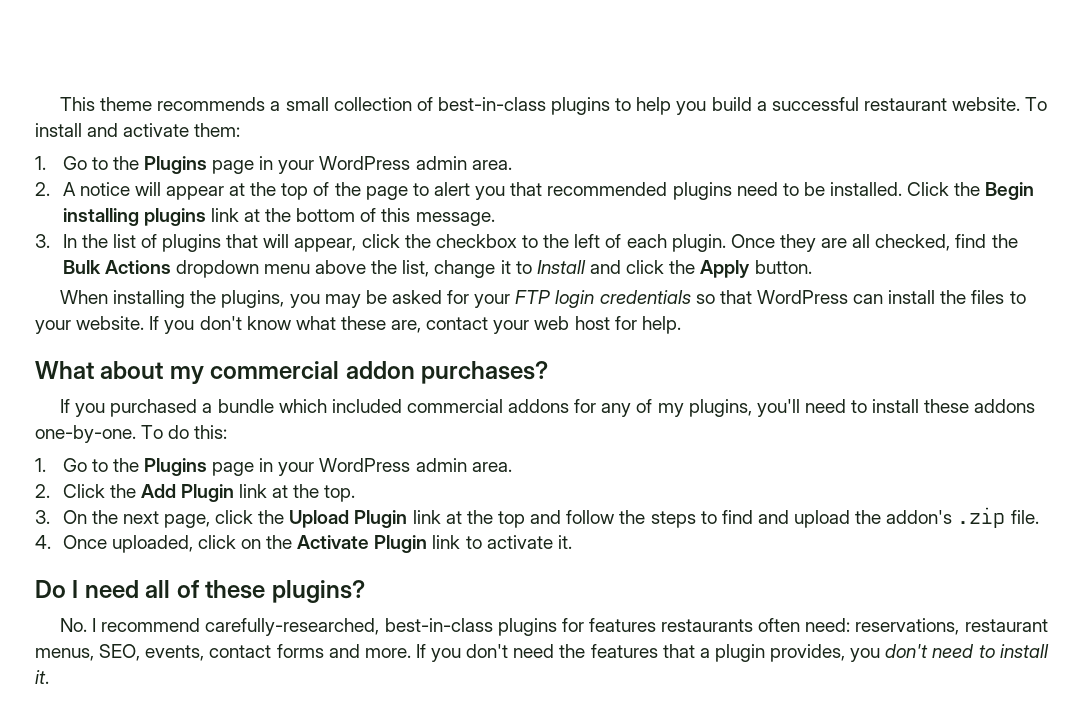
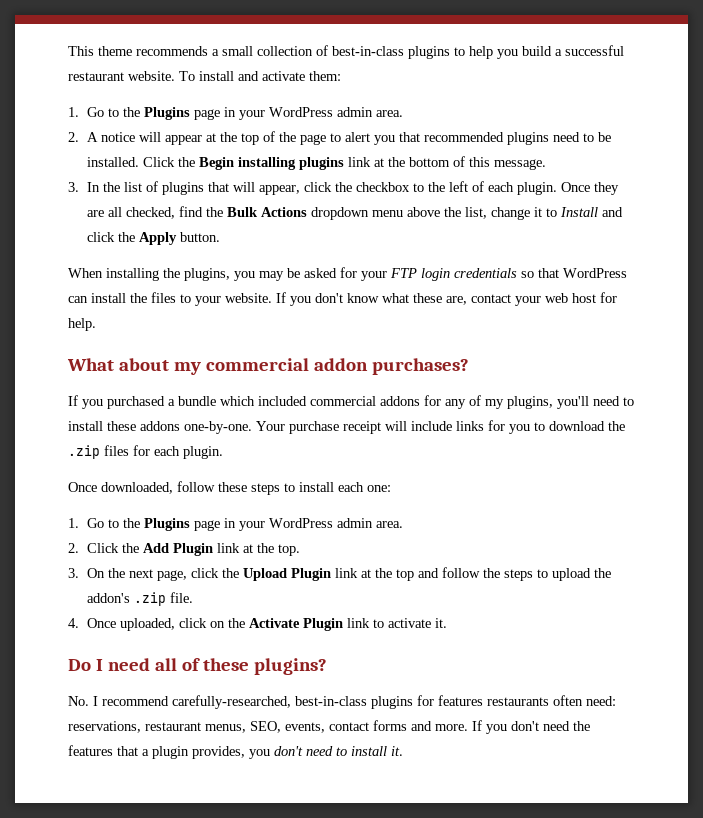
[141,425,228,439] To do this: -> [256,420,625,434] [68,445,223,459] [68,481,391,495] Your purchase receipt will include links for you to download the .zip files for each plugin. // Once downloaded, follow these steps to install each one:
[721,510,789,524] find and -> (548, 573) none

